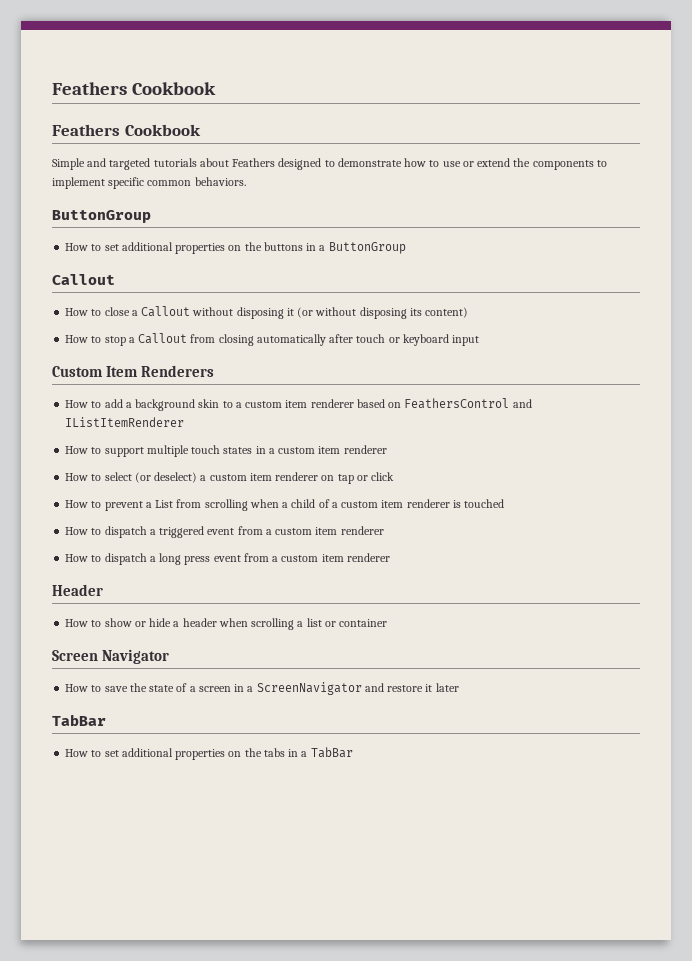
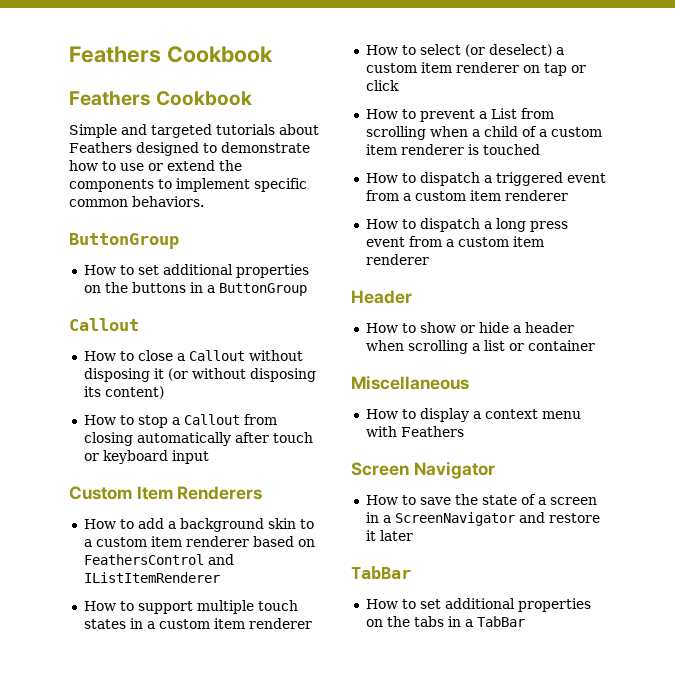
(388, 623) none -> [351,375,469,390] [365,408,581,422] [365,426,464,437] // Miscellaneous // How to display a context menu with Feathers

